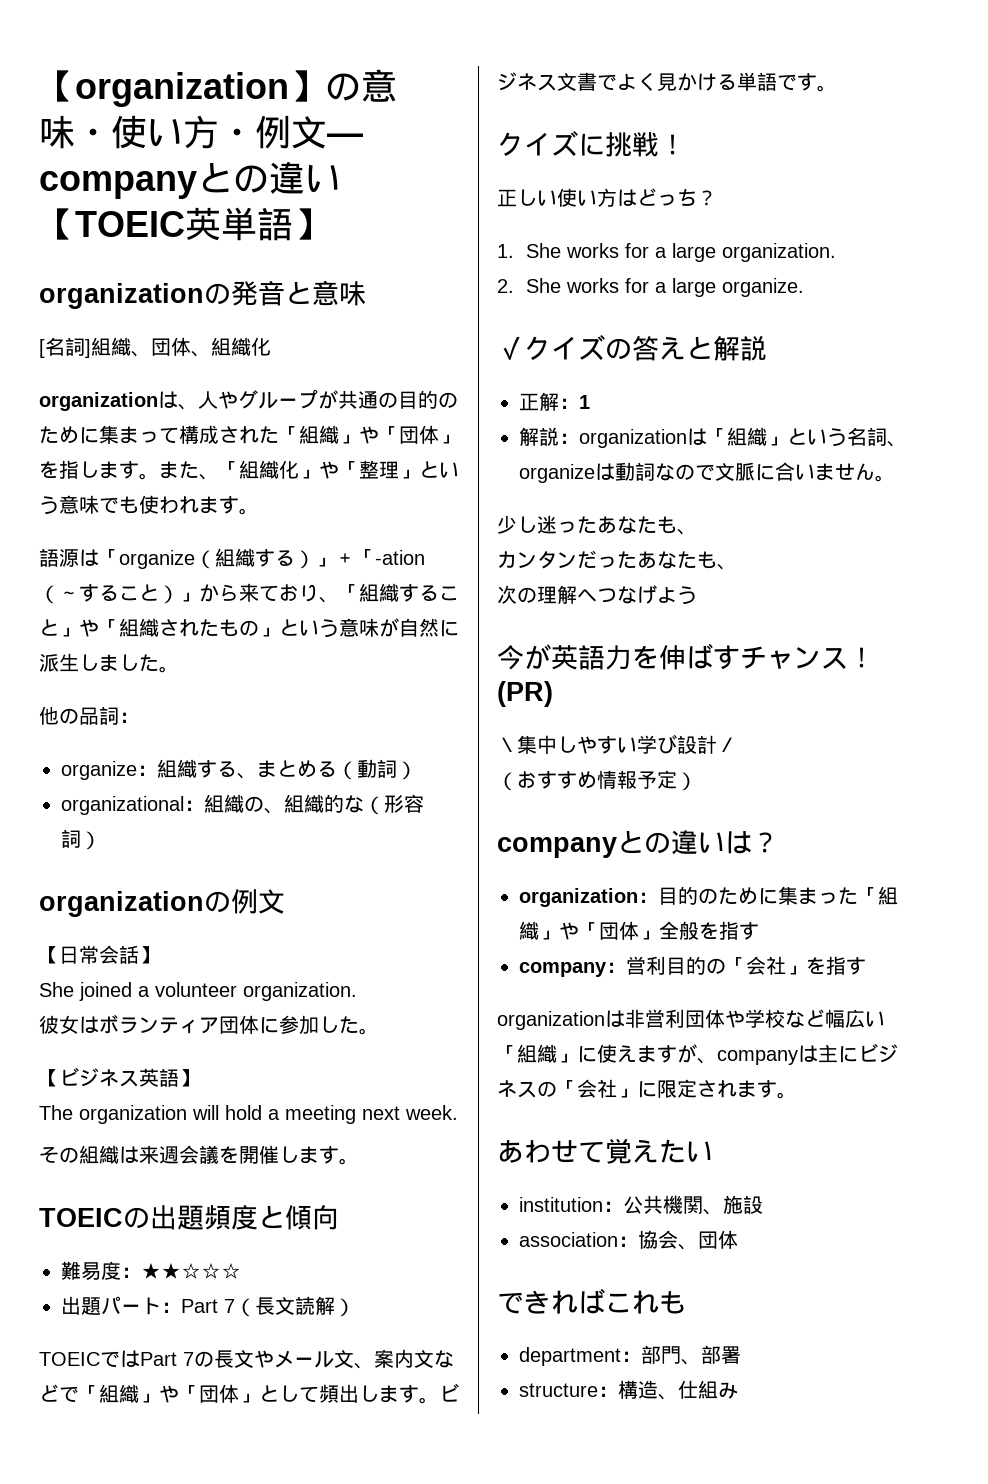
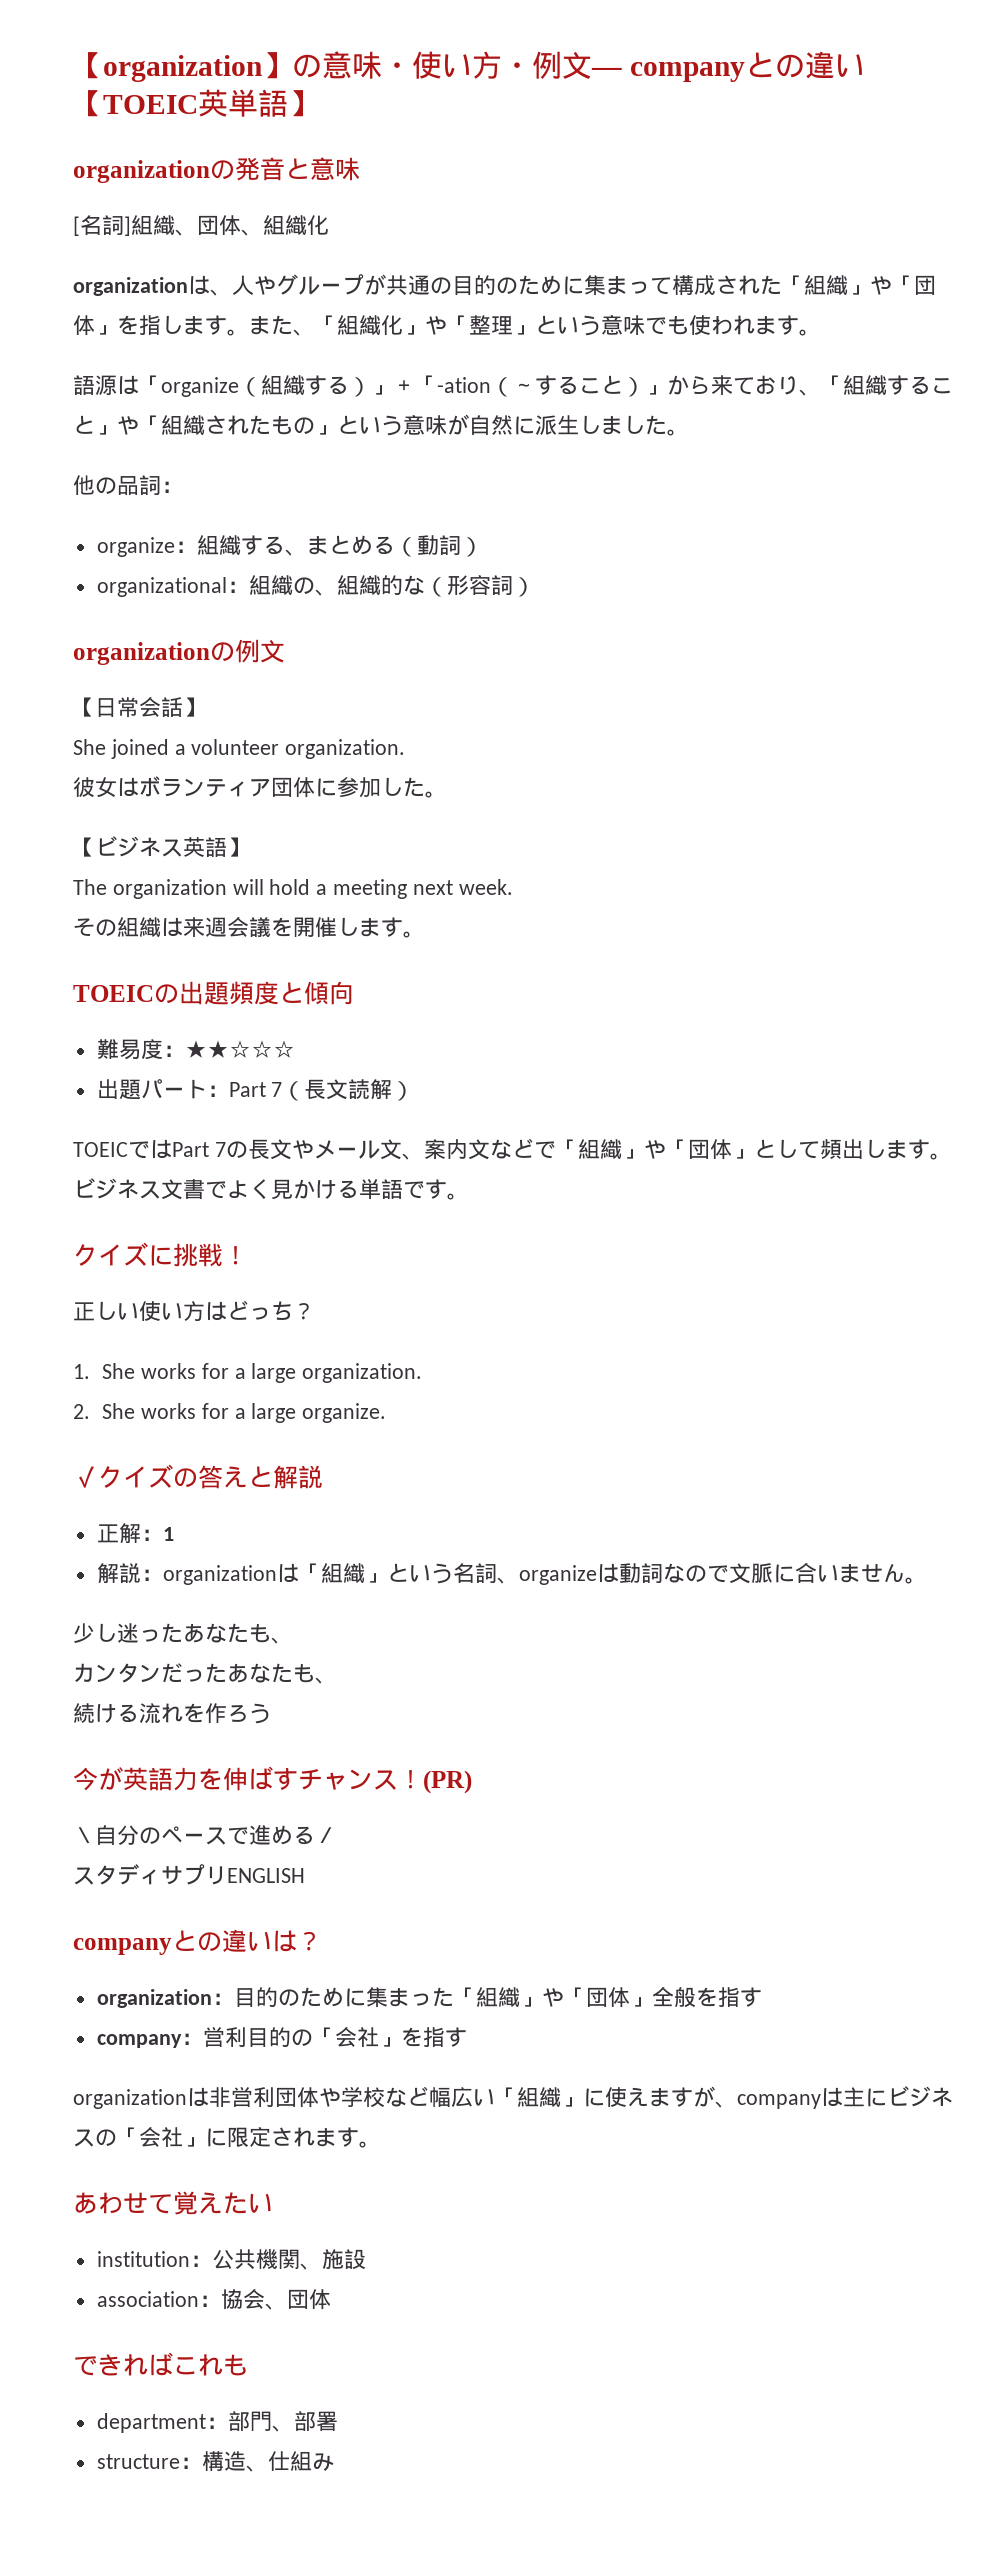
[497,585,677,604] 次の理解へつなげよ -> [73,1703,249,1724] 続ける流れを作ろ
[517,734,737,754] [497,770,697,791] 集中しやすい学び設計／ // （おすすめ情報予定） -> [95,1824,337,1845] [73,1864,305,1885] 自分のペースで進める／ // スタディサプリENGLISH

